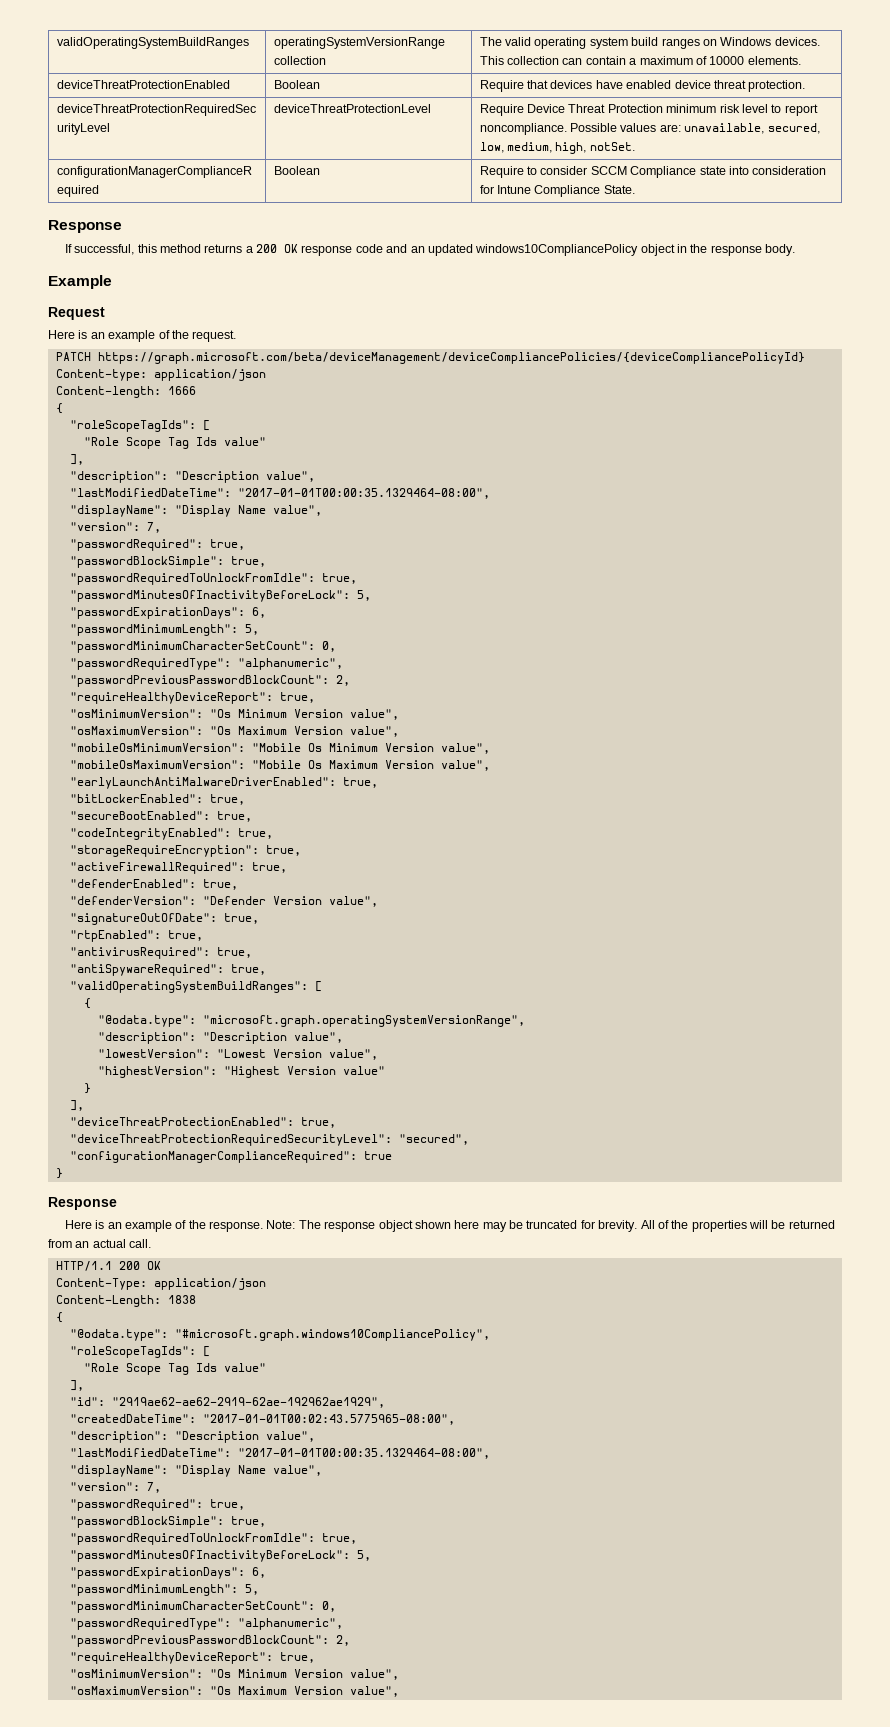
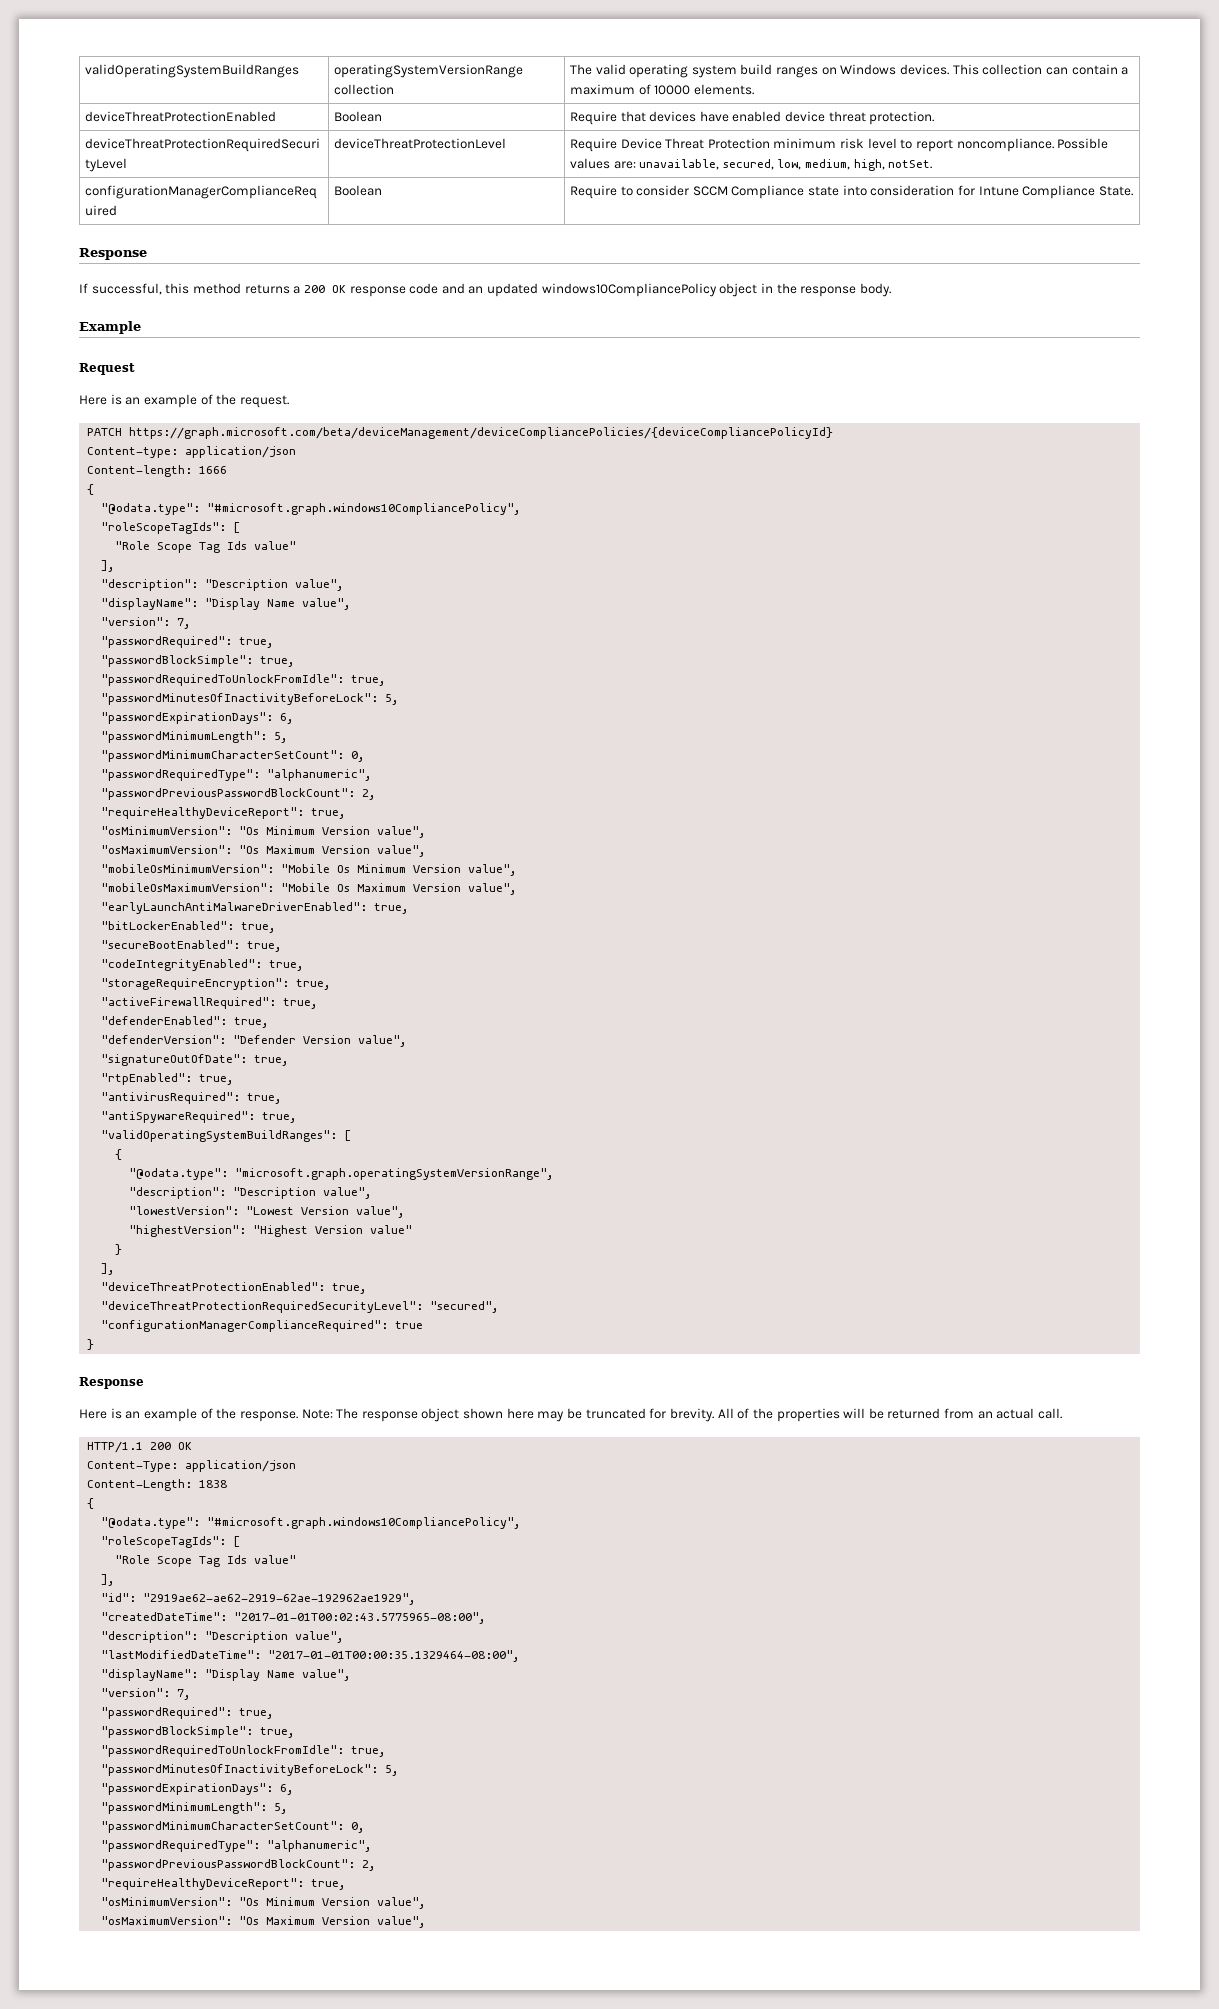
(63, 408) none -> [101,503,522,515] // "@odata.type": "#microsoft.graph.windows10CompliancePolicy",
[69,488,490,499] // "lastModifiedDateTime": "2017-01-01T00:00:35.1329464-08:00", -> (345, 585) none

